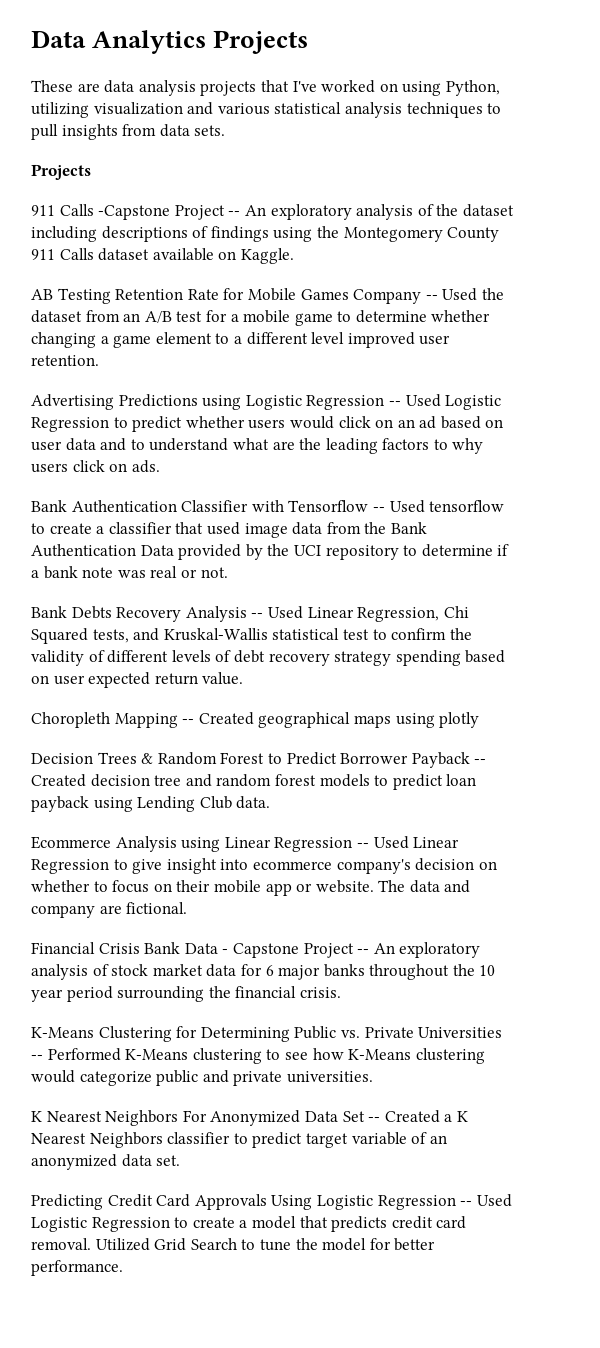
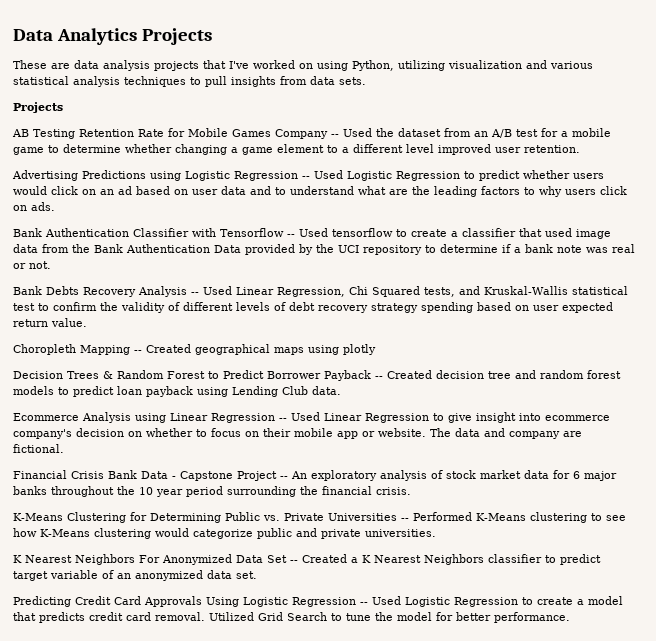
[31,204,514,220] [31,226,500,242] [31,248,294,264] // 911 Calls -Capstone Project -- An exploratory analysis of the dataset including descriptions of findings using the Montegomery County 911 Calls dataset available on Kaggle. -> (63, 107) none

